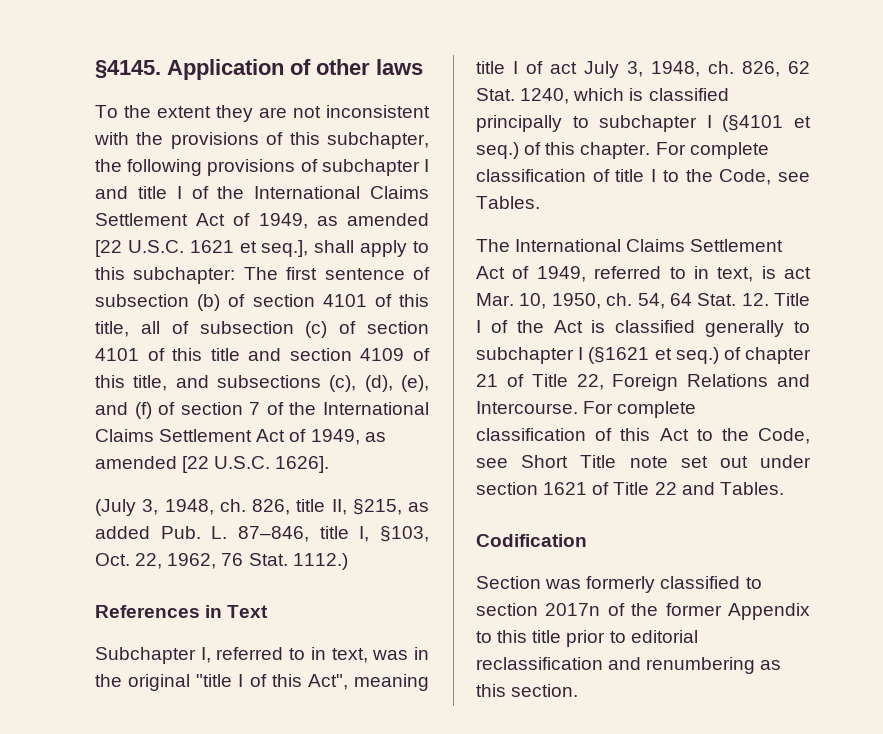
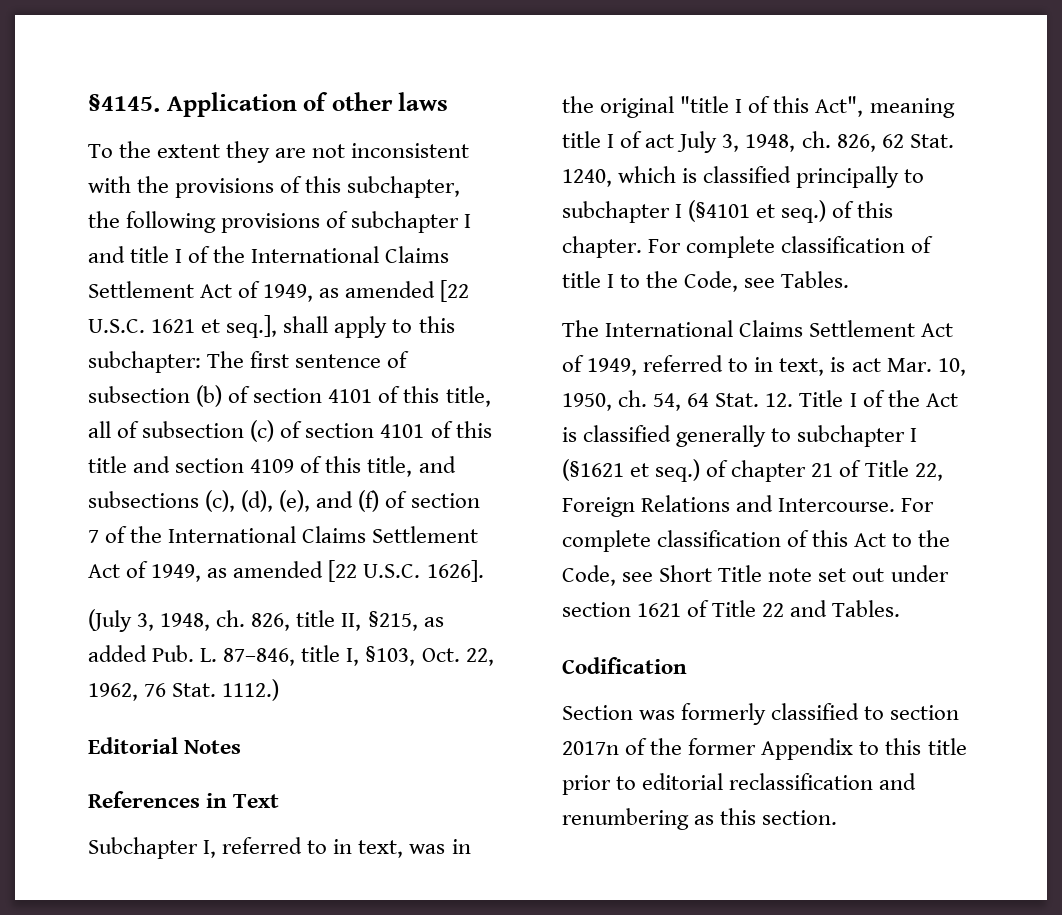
(348, 561) none -> [88,737,242,754] // Editorial Notes

